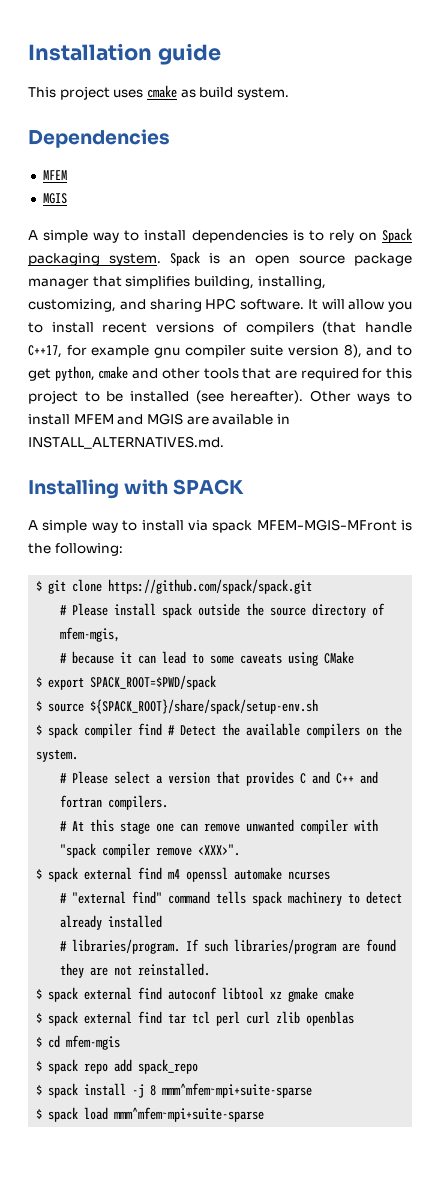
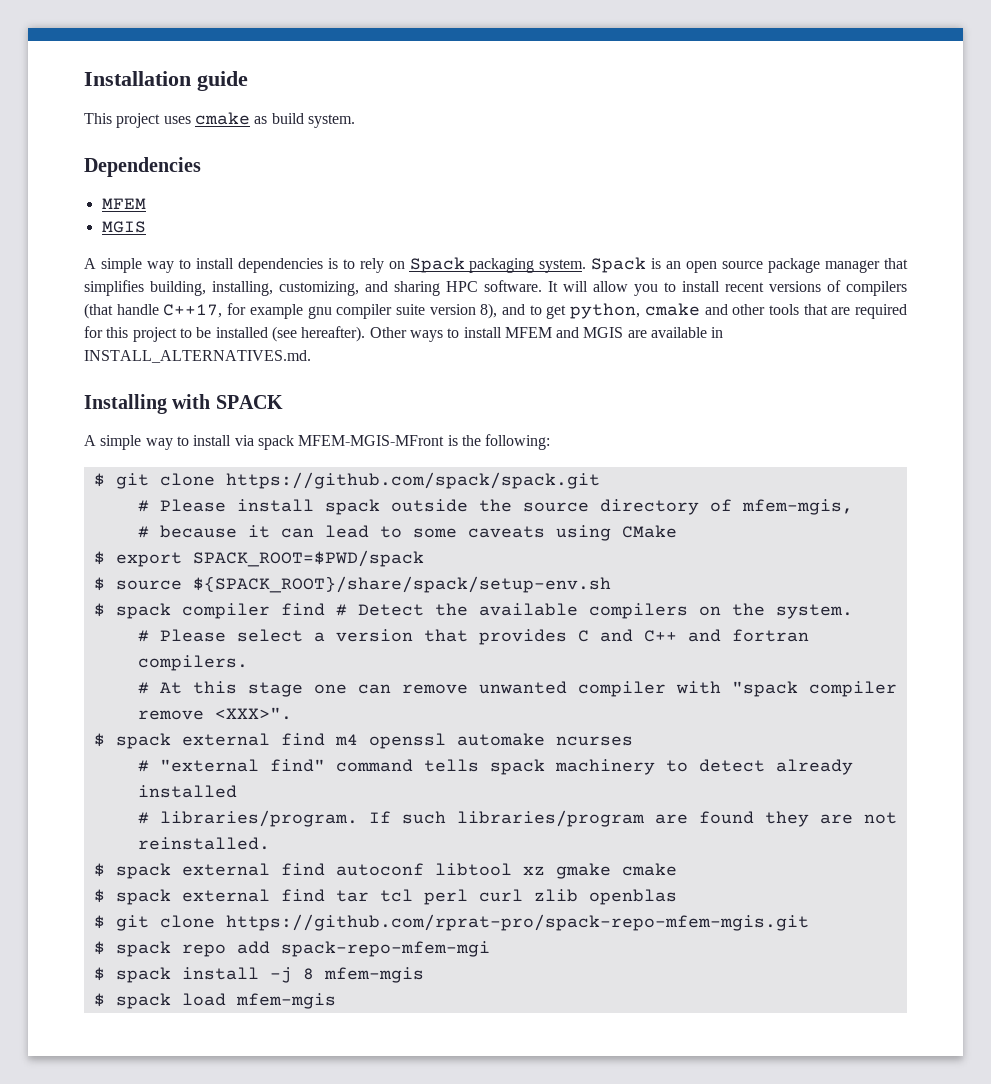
[48,1035,121,1050] cd mfem-mgis -> [115,914,809,931] git clone https://github.com/rprat-pro/spack-repo-mfem-mgis.git
[138,1059,199,1074] spack_repo -> [280,941,490,957] spack-repo-mfem-mgi
[162,1083,313,1098] mmm^mfem~mpi+suite-sparse -> [323,967,424,983] mfem-mgis
[114,1107,265,1122] mmm^mfem~mpi+suite-sparse -> [235,993,336,1009] mfem-mgis

